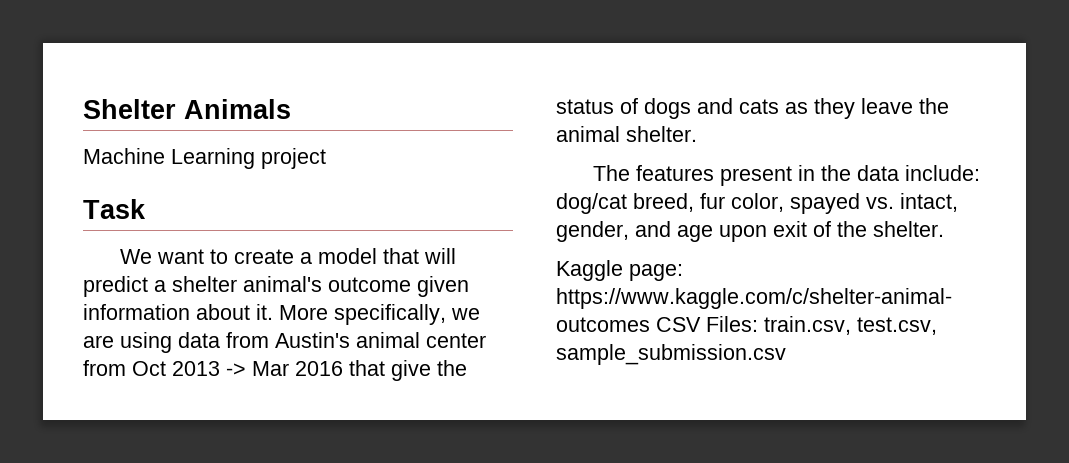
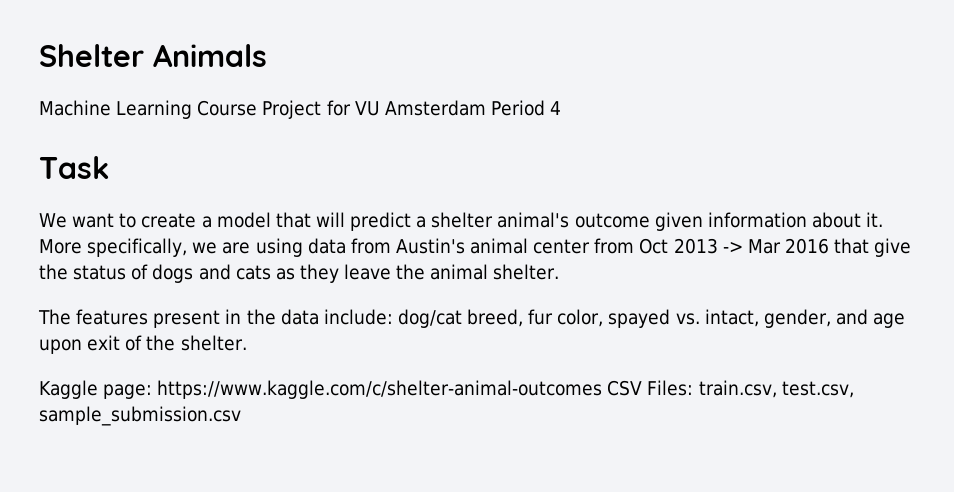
[261,148,326,169] project -> [197,100,562,119] Course Project for VU Amsterdam Period 4

